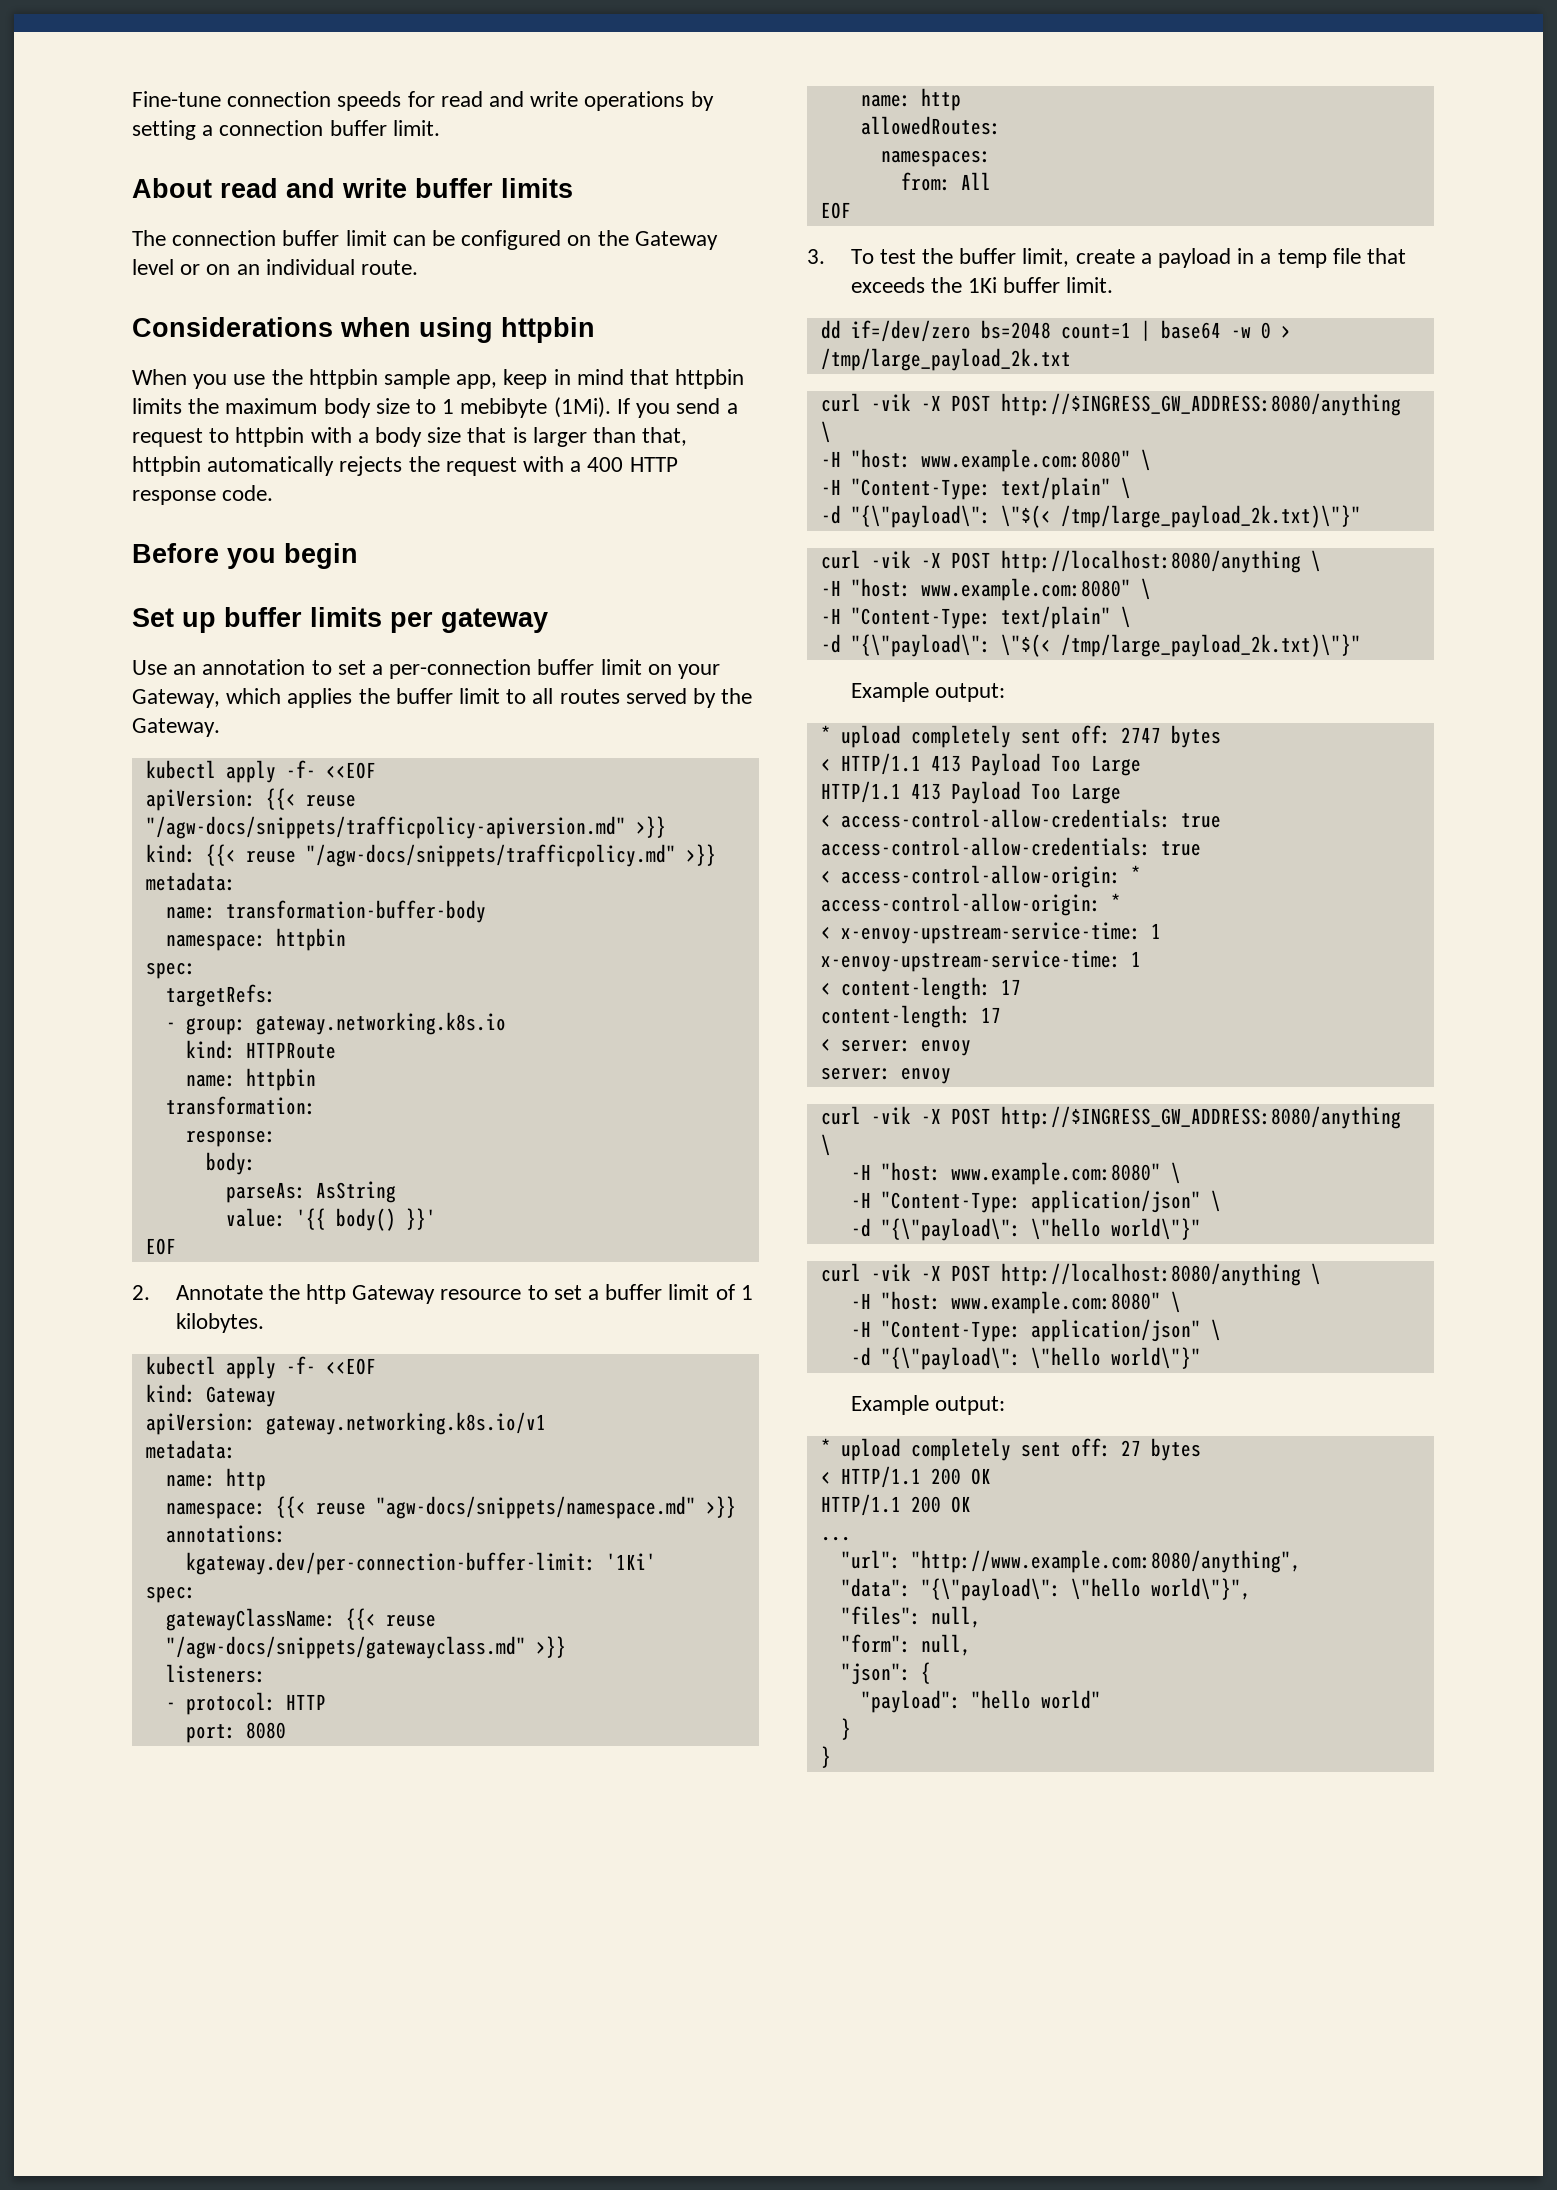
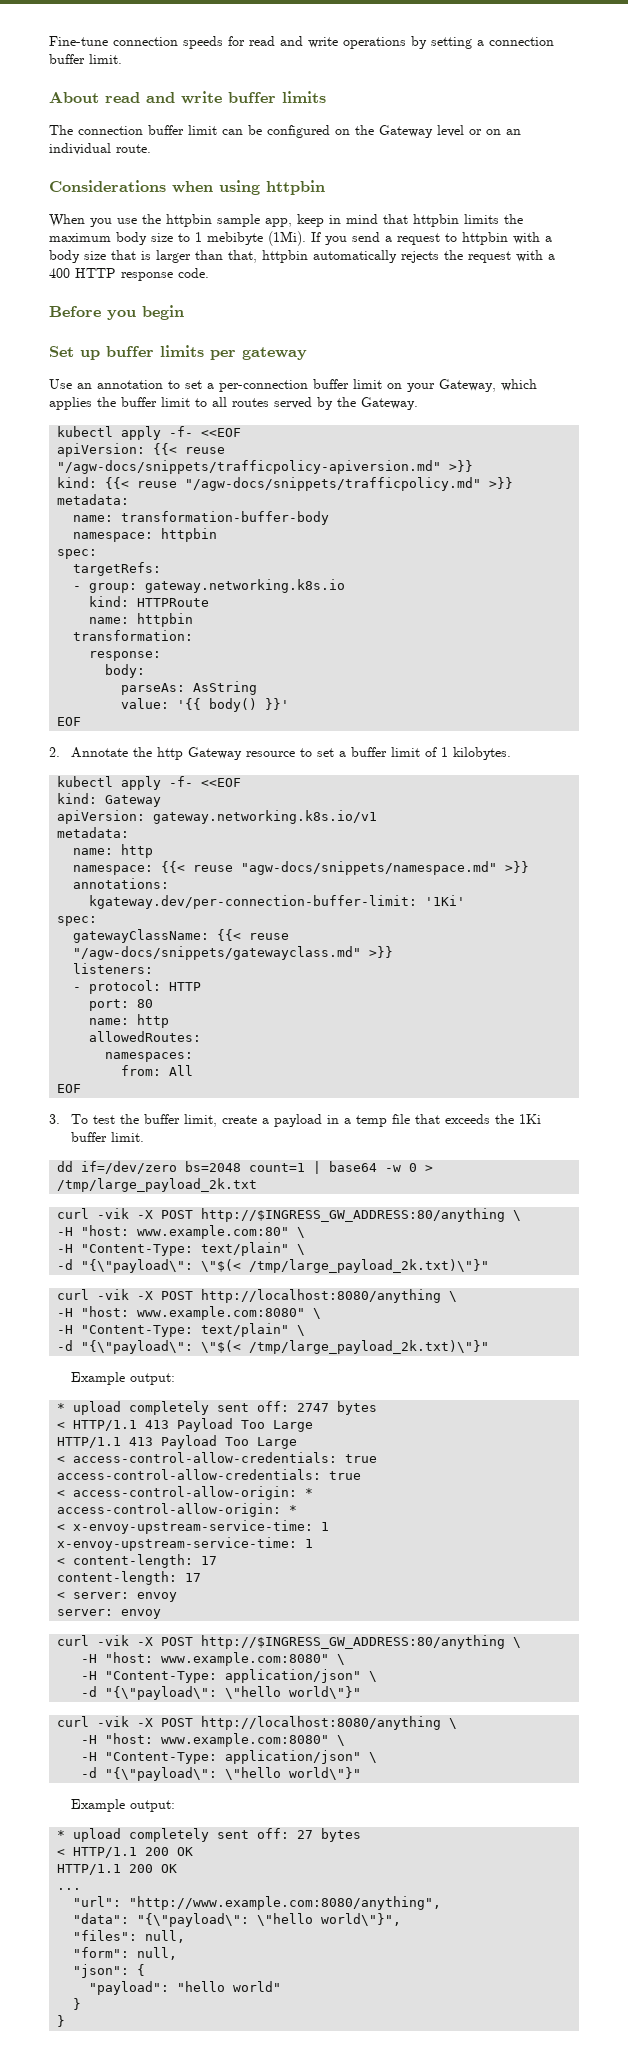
[245,1722,286,1739] 8080 -> [137,999,154,1008] 80
[1000,393,1401,416] [820,421,831,443] [820,449,1131,472] http://$INGRESS_GW_ADDRESS:8080/anything \ // -H "host: www.example.com:8080" -> [201,1208,522,1222] [57,1225,290,1239] http://$INGRESS_GW_ADDRESS:80/anything \ // -H "host: www.example.com:80"
[1000,1106,1401,1129] http://$INGRESS_GW_ADDRESS:8080/anything -> [201,1635,506,1649] http://$INGRESS_GW_ADDRESS:80/anything

